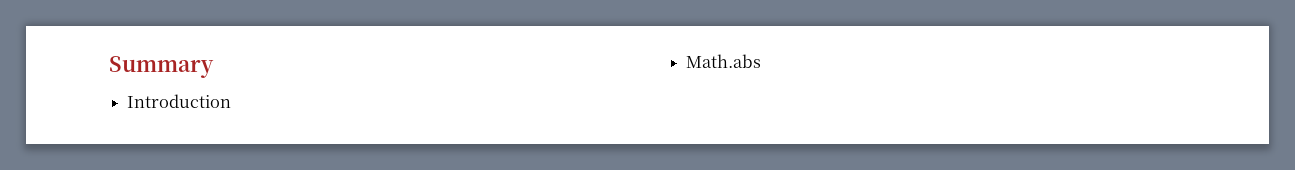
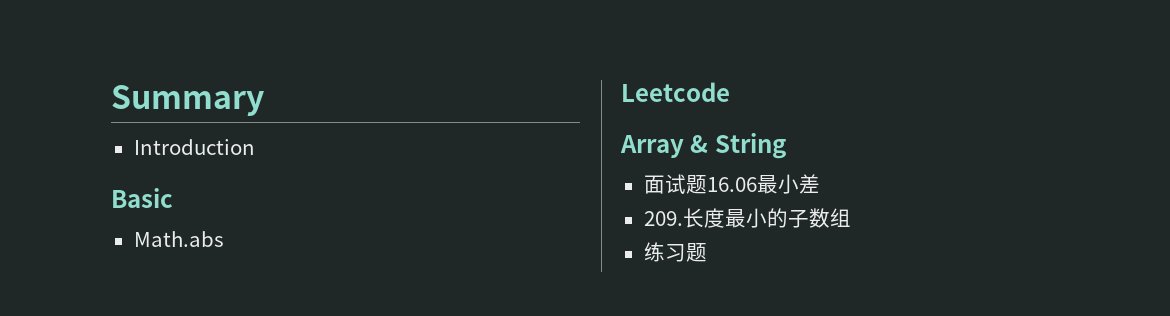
(232, 101) none -> [111,188,173,208] // Basic
(762, 61) none -> [621,82,730,102] [620,133,786,159] [643,174,820,194] [643,208,851,228] [643,242,707,262] // Leetcode // Array & String // 面试题16.06最小差 // 209.长度最小的子数组 // 练习题

